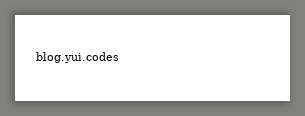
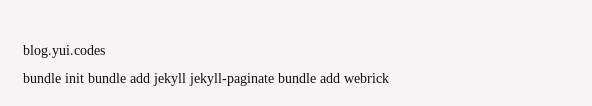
(119, 57) none -> [23,73,389,86] // bundle init bundle add jekyll jekyll-paginate bundle add webrick

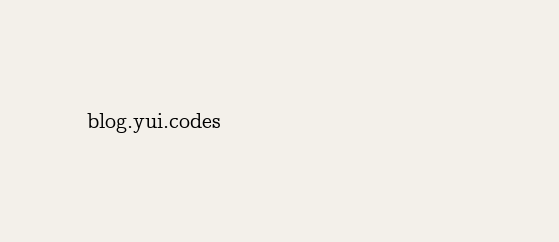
[23,73,389,86] // bundle init bundle add jekyll jekyll-paginate bundle add webrick -> (221, 123) none

